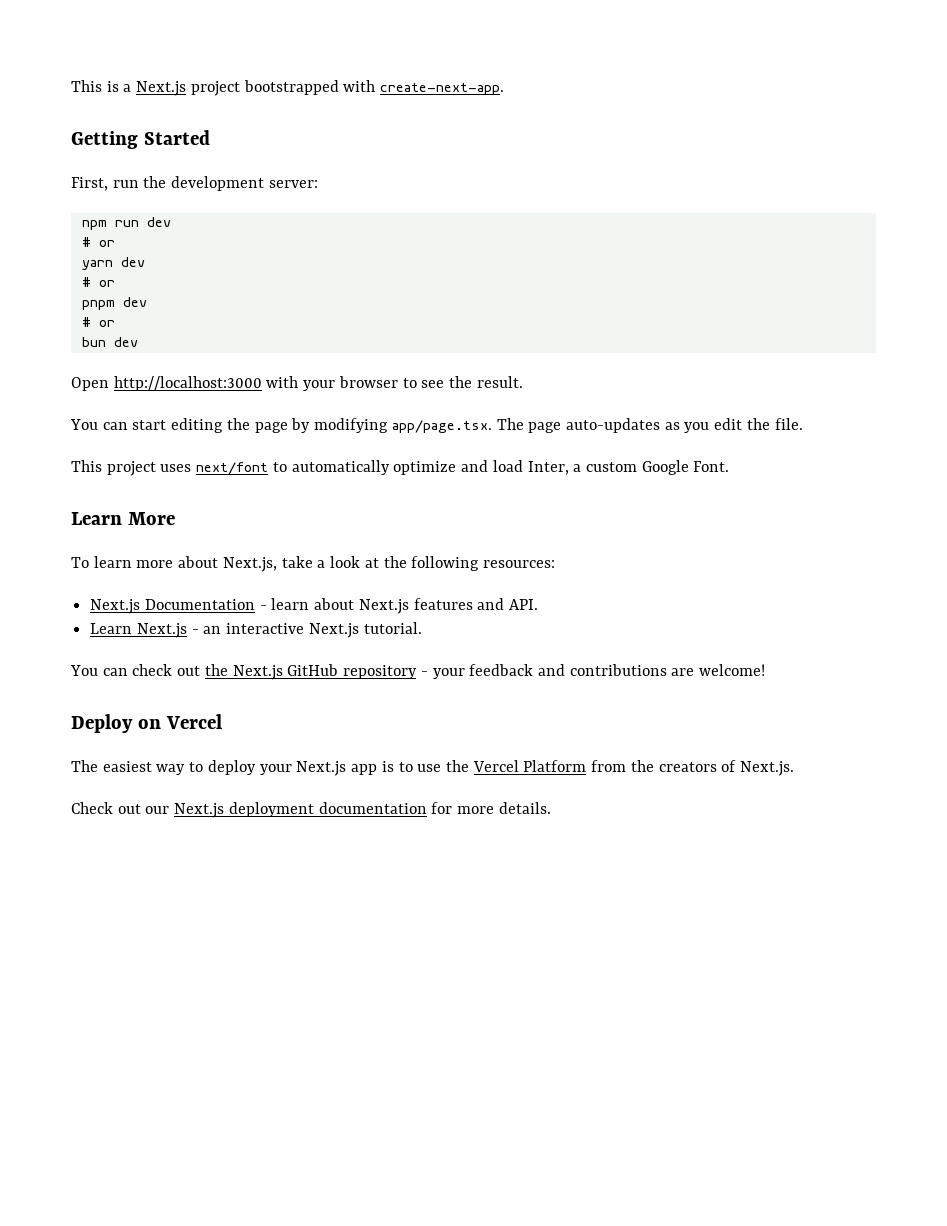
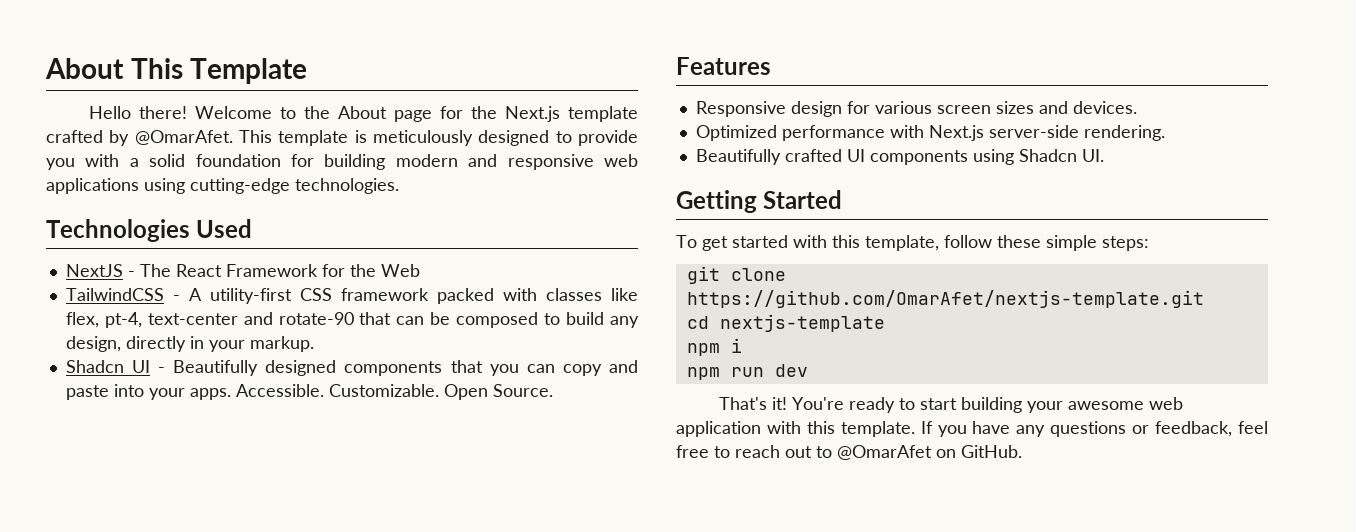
[71,80,505,96] [71,130,210,149] [71,176,318,191] [81,217,171,230] [81,237,115,247] [81,257,145,270] [81,277,115,287] [81,297,147,310] [81,317,115,327] [81,337,138,347] [71,376,523,391] [70,418,803,433] [71,460,730,476] [71,512,175,525] [71,556,555,572] [90,598,539,614] [90,622,422,638] [70,664,766,680] [71,714,222,733] [71,760,795,776] [71,802,551,818] This is a Next.js project bootstrapped with create-next-app. // Getting Started // First, run the development server: // npm run dev // # or // yarn dev // # or // pnpm dev // # or // bun dev // Open http://localhost:3000 with your browser to see the result. // You can start editing the page by modifying app/page.tsx. The page auto-updates as you edit the file. // This project uses next/font to automatically optimize and load Inter, a custom Google Font. // Learn More // To learn more about Next.js, take a look at the following resources: // Next.js Documentation - learn about Next.js features and API. // Learn Next.js - an interactive Next.js tutorial. // You can check out the Next.js GitHub repository - your feedback and contributions are welcome! // Deploy on Vercel // The easiest way to deploy your Next.js app is to use the Vercel Platform from the creators of Next.js. // Check out our Next.js deployment documentation for more details. -> [45,58,308,84] [89,106,638,122] [46,130,638,146] [46,154,638,170] [46,178,399,194] [46,219,253,242] [65,264,420,277] [65,288,639,304] [65,312,639,328] [65,336,314,352] [65,360,639,376] [65,384,553,400] [676,57,771,75] [695,101,1137,117] [695,125,1165,141] [695,149,1104,165] [676,190,843,213] [676,235,1149,251] [686,266,786,284] [686,290,1204,308] [686,314,885,332] [686,338,742,356] [686,364,808,380] [719,397,1184,413] [676,421,1268,437] [676,445,1022,460] About This Template // Hello there! Welcome to the About page for the Next.js template crafted by @OmarAfet. This template is meticulously designed to provide you with a solid foundation for building modern and responsive web applications using cutting-edge technologies. // Technologies Used // NextJS - The React Framework for the Web // TailwindCSS - A utility-first CSS framework packed with classes like flex, pt-4, text-center and rotate-90 that can be composed to build any design, directly in your markup. // Shadcn UI - Beautifully designed components that you can copy and paste into your apps. Accessible. Customizable. Open Source. // Features // Responsive design for various screen sizes and devices. // Optimized performance with Next.js server-side rendering. // Beautifully crafted UI components using Shadcn UI. // Getting Started // To get started with this template, follow these simple steps: // git clone https://github.com/OmarAfet/nextjs-template.git // cd nextjs-template // npm i // npm run dev // That's it! You're ready to start building your awesome web application with this template. If you have any questions or feedback, feel free to reach out to @OmarAfet on GitHub.

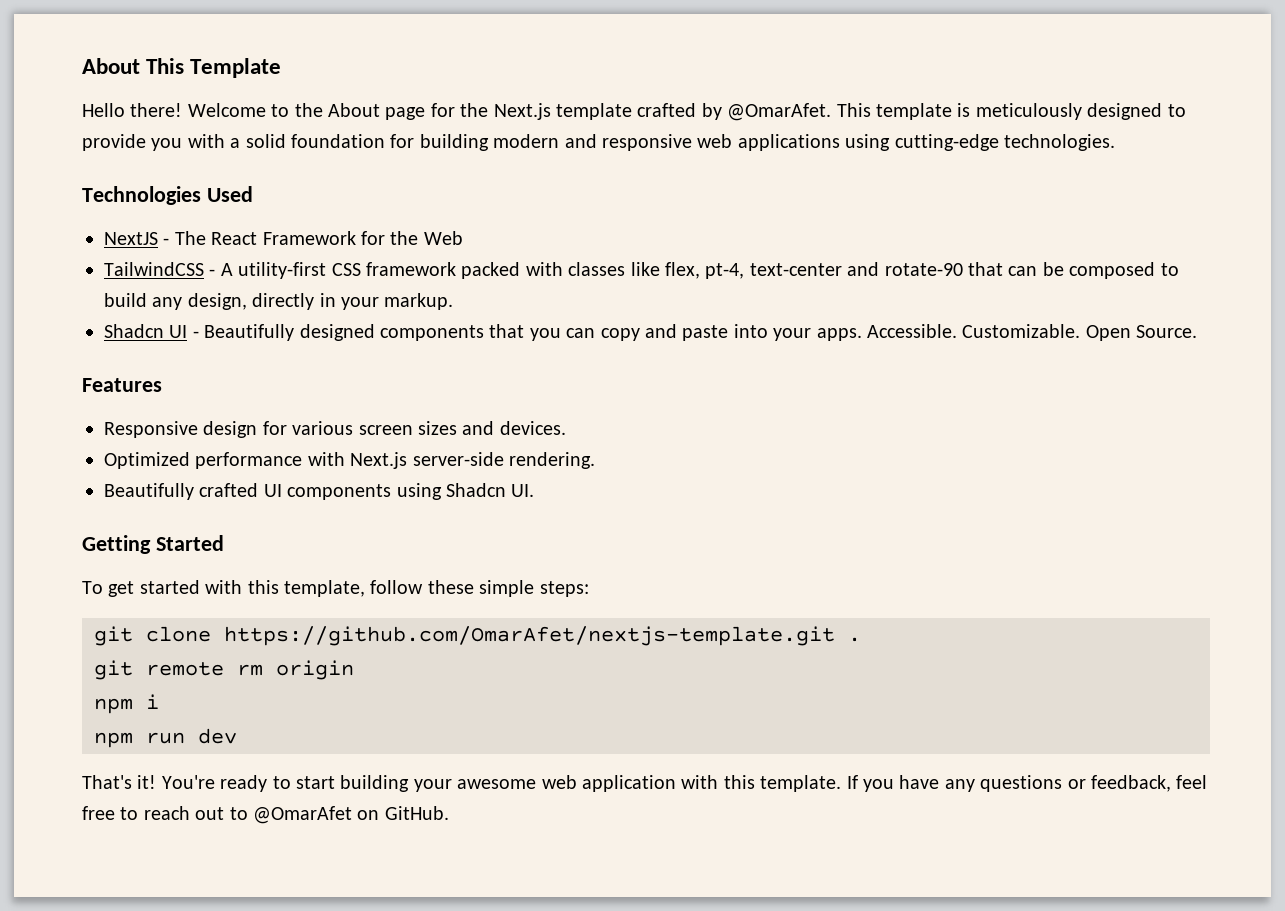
[686,314,885,332] // cd nextjs-template -> [848,637,861,642] [94,660,354,680] . // git remote rm origin

